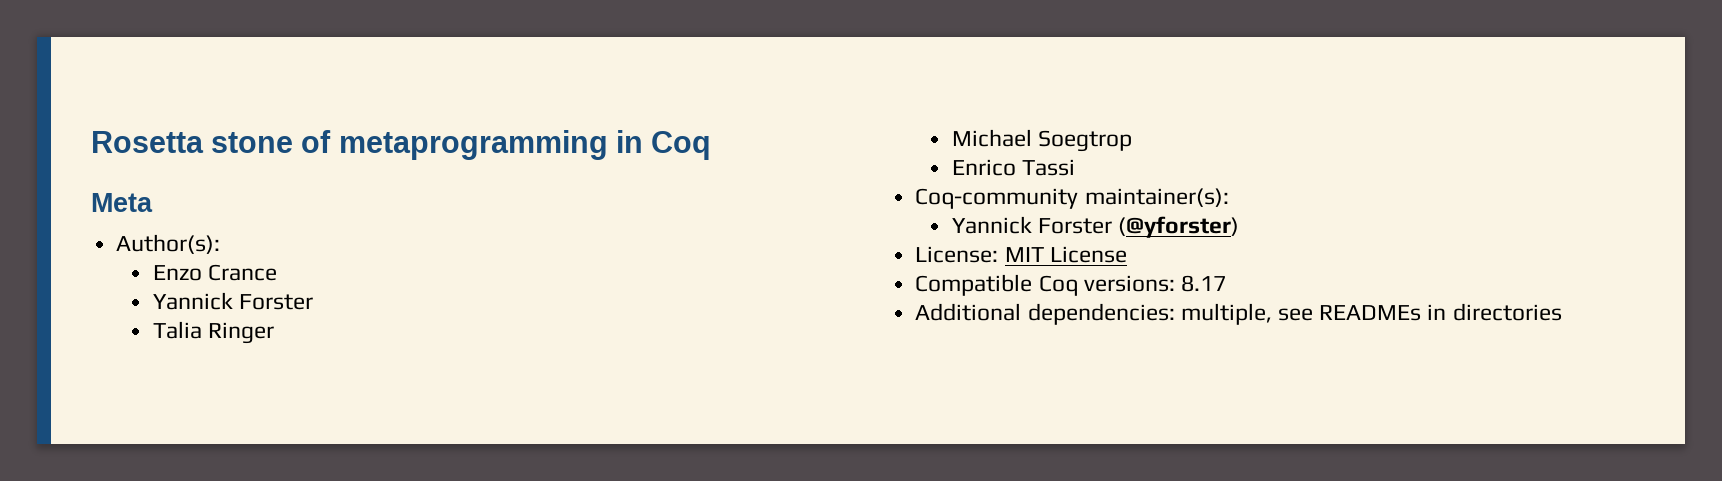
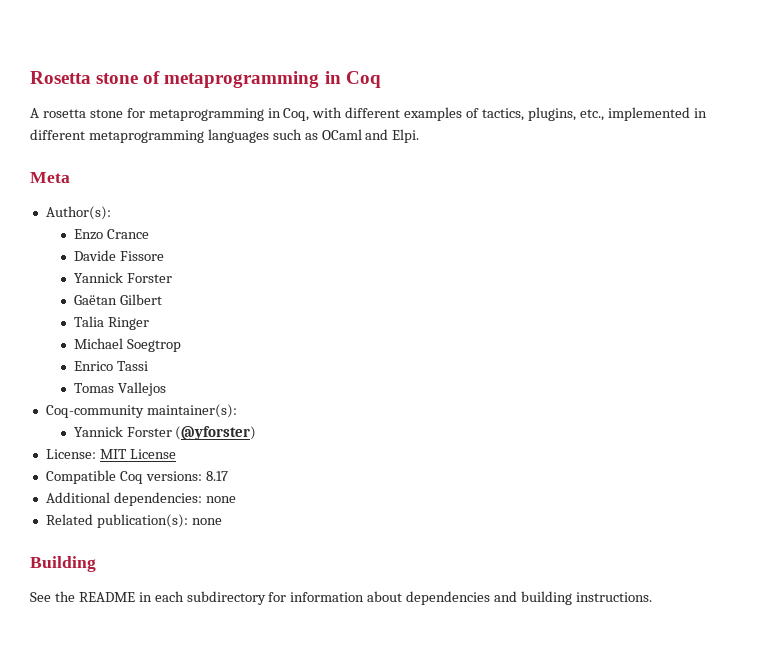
(712, 145) none -> [30,107,707,121] [30,129,420,143] // A rosetta stone for metaprogramming in Coq, with different examples of tactics, plugins, etc., implemented in different metaprogramming languages such as OCaml and Elpi.
[152,292,313,310] // Yannick Forster -> [73,250,164,261] [73,272,172,283] [73,294,162,305] // Davide Fissore // Yannick Forster // Gaëtan Gilbert
(1075, 167) none -> [73,382,166,396] // Tomas Vallejos
[1180,303,1562,325] multiple, see READMEs in directories -> [205,496,236,503] [45,514,222,528] [30,556,96,572] [30,591,652,605] none // Related publication(s): none // Building // See the README in each subdirectory for information about dependencies and building instructions.

